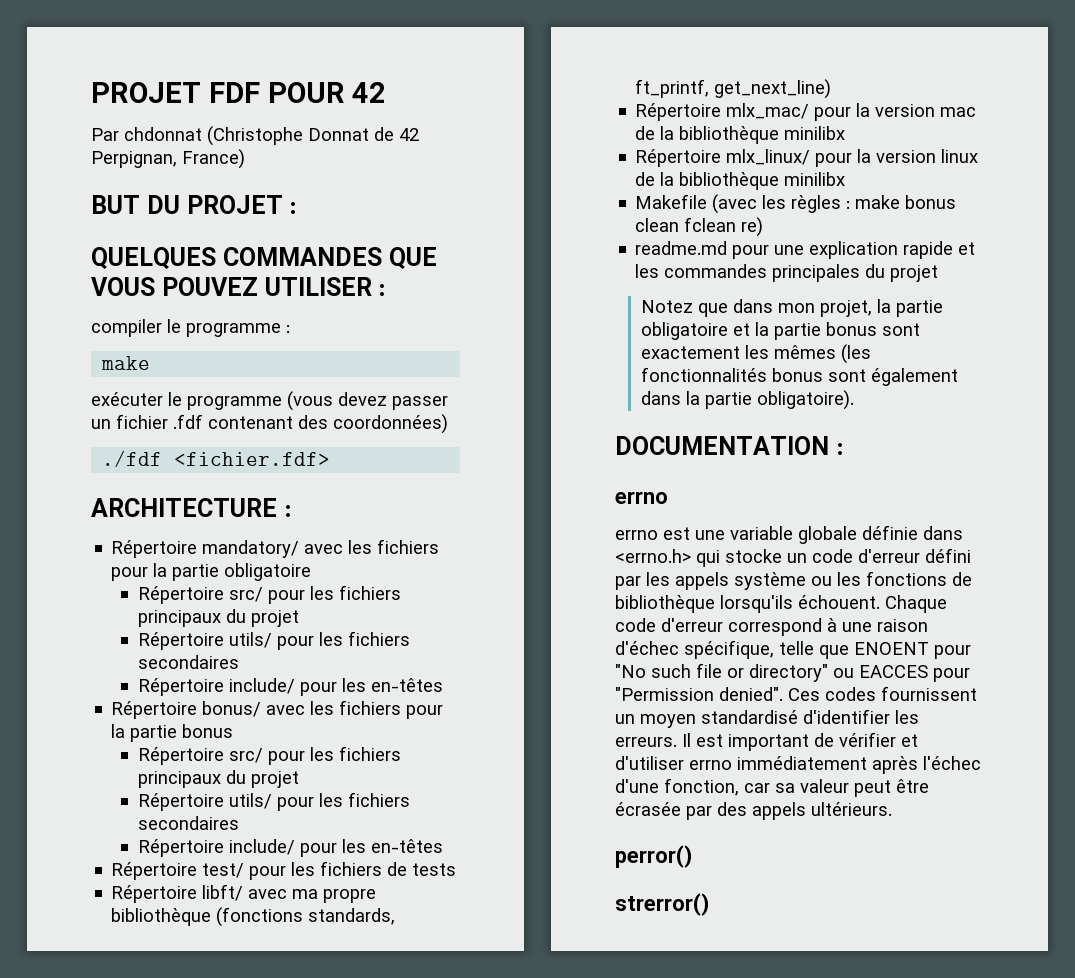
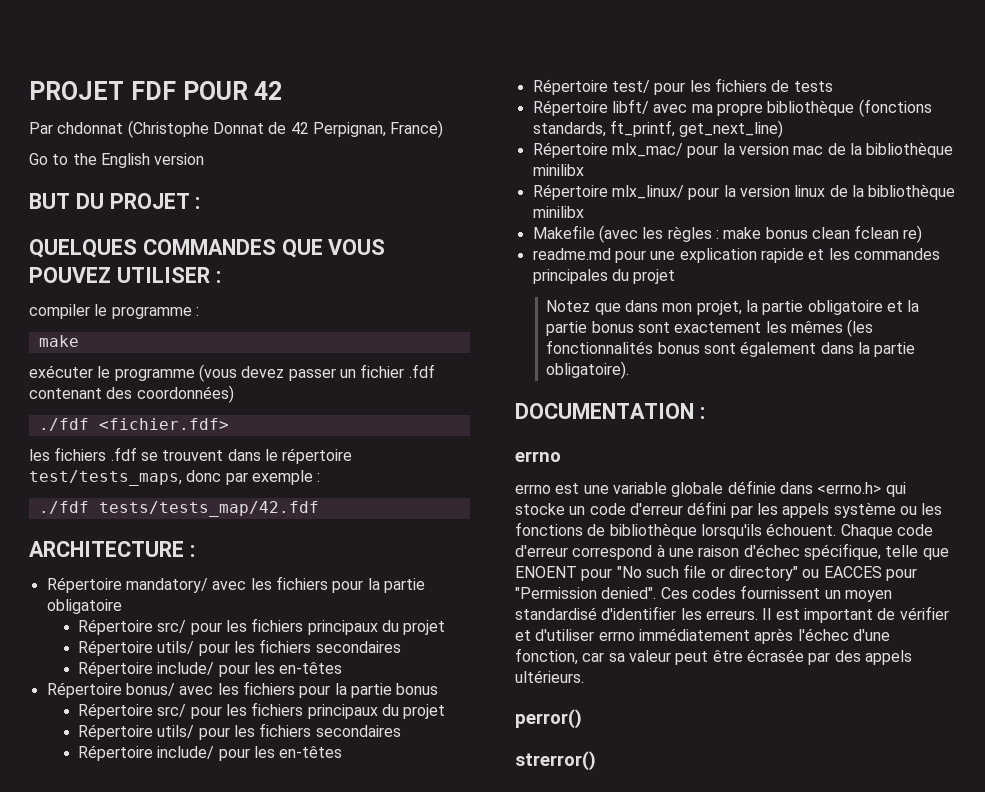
(245, 159) none -> [29,153,205,168] // Go to the English version
(331, 459) none -> [29,447,353,464] [29,470,321,486] [38,501,319,517] // les fichiers .fdf se trouvent dans le répertoire test/tests_maps, donc par exemple : // ./fdf tests/tests_map/42.fdf

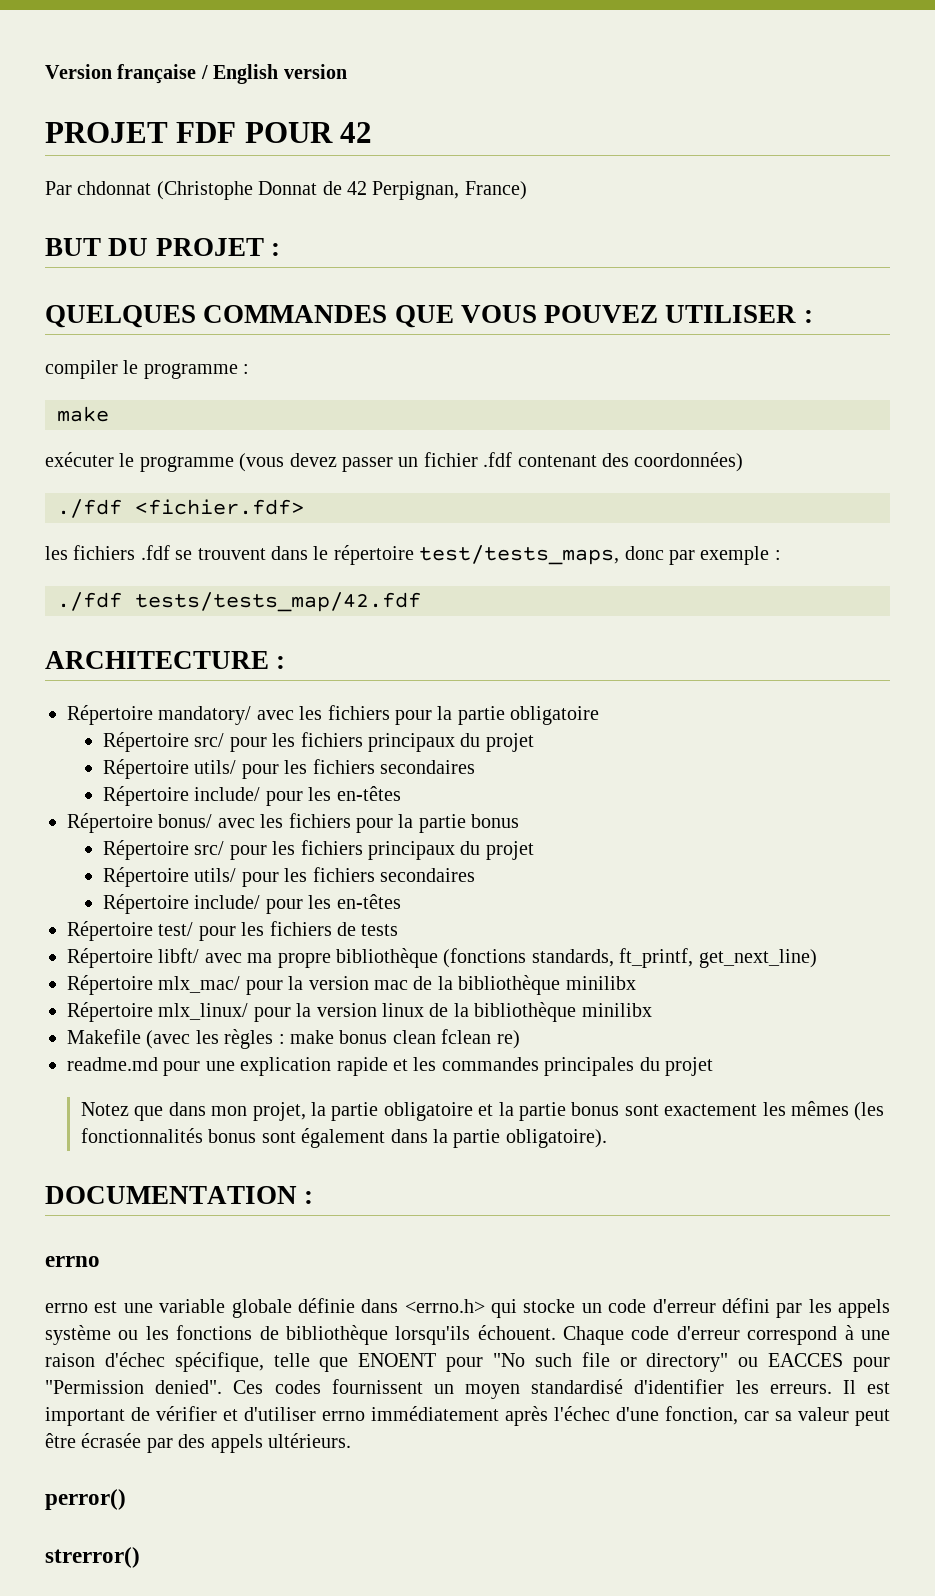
(29, 90) none -> [45,64,347,84] Version française / English version //
[29,153,205,168] // Go to the English version -> (527, 190) none

